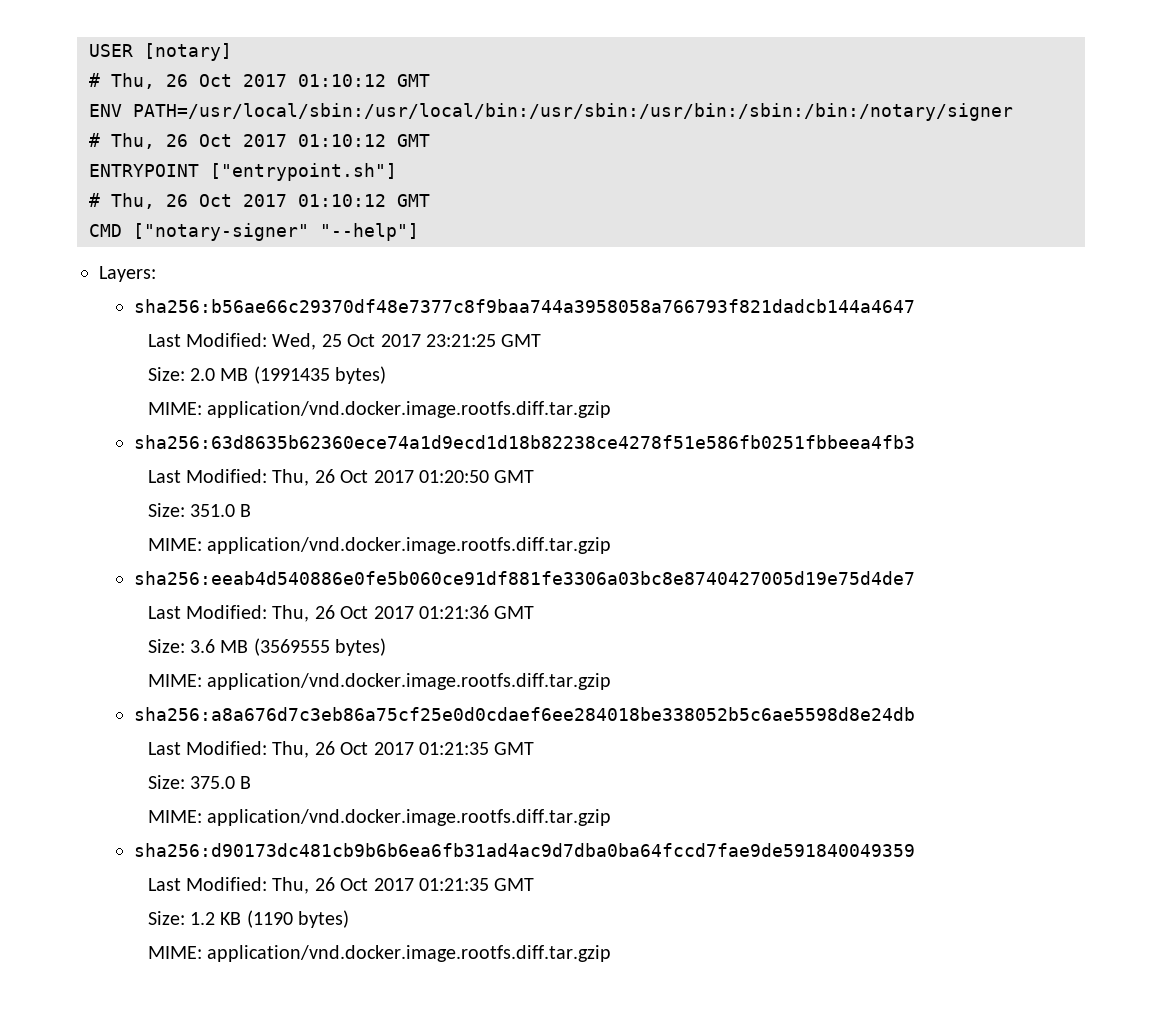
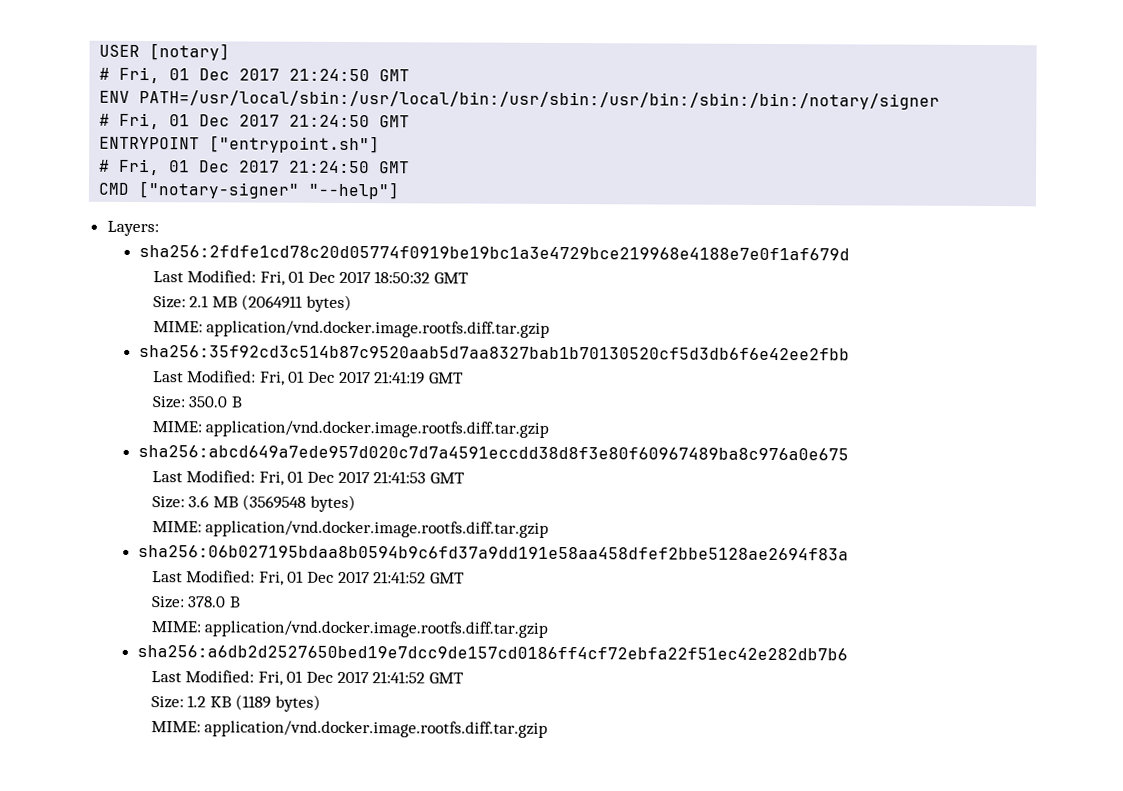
[111,73,386,89] Thu, 26 Oct 2017 01:10:12 -> [119,66,371,84] Fri, 01 Dec 2017 21:24:50
[111,133,386,149] Thu, 26 Oct 2017 01:10:12 -> [119,112,371,130] Fri, 01 Dec 2017 21:24:50
[111,193,386,209] Thu, 26 Oct 2017 01:10:12 -> [119,158,371,176] Fri, 01 Dec 2017 21:24:50
[134,299,916,313] [147,333,542,350] [147,366,387,384] [147,401,612,418] [134,435,916,449] [147,469,535,486] [147,503,252,517] [147,537,612,554] [134,571,916,585] [147,605,490,622] sha256:b56ae66c29370df48e7377c8f9baa744a3958058a766793f821dadcb144a4647 // Last Modified: Wed, 25 Oct 2017 23:21:25 GMT // Size: 2.0 MB (1991435 bytes) // MIME: application/vnd.docker.image.rootfs.diff.tar.gzip // sha256:63d8635b62360ece74a1d9ecd1d18b82238ce4278f51e586fb0251fbbeea4fb3 // Last Modified: Thu, 26 Oct 2017 01:20:50 GMT // Size: 351.0 B // MIME: application/vnd.docker.image.rootfs.diff.tar.gzip // sha256:eeab4d540886e0fe5b060ce91df881fe3306a03bc8e8740427005d19e75d4de7 // Last Modified: Thu, 26 Oct 2017 01:21:36 -> [139,245,851,261] [152,270,469,286] [152,294,353,313] [152,320,551,338] [139,345,851,361] [152,370,464,386] [151,396,242,409] [151,420,550,438] [138,445,850,461] [151,470,427,486] sha256:2fdfe1cd78c20d05774f0919be19bc1a3e4729bce219968e4188e7e0f1af679d // Last Modified: Fri, 01 Dec 2017 18:50:32 GMT // Size: 2.1 MB (2064911 bytes) // MIME: application/vnd.docker.image.rootfs.diff.tar.gzip // sha256:35f92cd3c514b87c9520aab5d7aa8327bab1b70130520cf5d3db6f6e42ee2fbb // Last Modified: Fri, 01 Dec 2017 21:41:19 GMT // Size: 350.0 B // MIME: application/vnd.docker.image.rootfs.diff.tar.gzip // sha256:abcd649a7ede957d020c7d7a4591eccdd38d8f3e80f60967489ba8c976a0e675 // Last Modified: Fri, 01 Dec 2017 21:41:53
[253,638,387,656] [147,673,612,690] [134,707,916,721] [147,741,535,758] [147,775,252,789] [147,809,612,826] [134,843,916,857] [147,877,490,894] (3569555 bytes) // MIME: application/vnd.docker.image.rootfs.diff.tar.gzip // sha256:a8a676d7c3eb86a75cf25e0d0cdaef6ee284018be338052b5c6ae5598d8e24db // Last Modified: Thu, 26 Oct 2017 01:21:35 GMT // Size: 375.0 B // MIME: application/vnd.docker.image.rootfs.diff.tar.gzip // sha256:d90173dc481cb9b6b6ea6fb31ad4ac9d7dba0ba64fccd7fae9de591840049359 // Last Modified: Thu, 26 Oct 2017 01:21:35 -> [242,494,357,513] [151,520,550,538] [138,545,850,561] [151,570,465,586] [150,596,241,609] [150,620,549,638] [137,645,849,661] [150,670,426,686] (3569548 bytes) // MIME: application/vnd.docker.image.rootfs.diff.tar.gzip // sha256:06b027195bdaa8b0594b9c6fd37a9dd191e58aa458dfef2bbe5128ae2694f83a // Last Modified: Fri, 01 Dec 2017 21:41:52 GMT // Size: 378.0 B // MIME: application/vnd.docker.image.rootfs.diff.tar.gzip // sha256:a6db2d2527650bed19e7dcc9de157cd0186ff4cf72ebfa22f51ec42e282db7b6 // Last Modified: Fri, 01 Dec 2017 21:41:52
[246,910,293,928] (1190 -> [235,694,272,711] (1189

